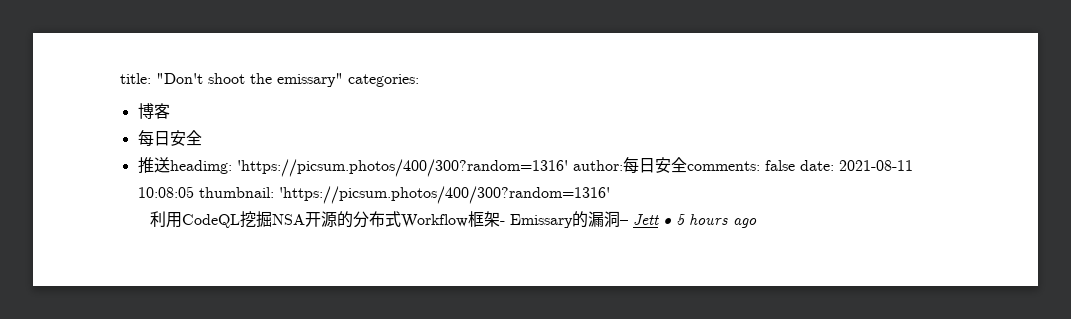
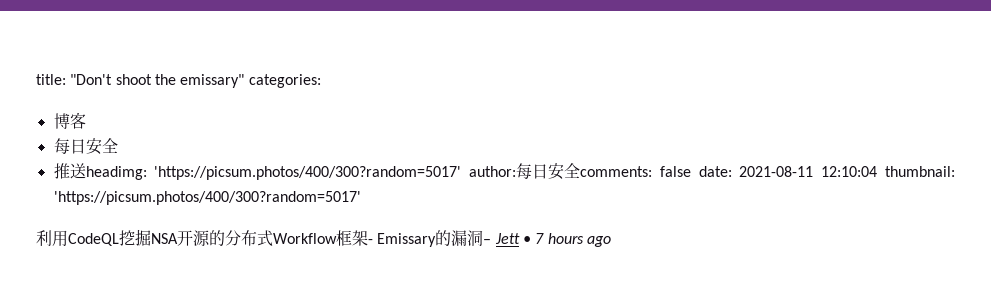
[236,159,568,177] 'https://picsum.photos/400/300?random=1316' -> [154,166,462,180] 'https://picsum.photos/400/300?random=5017'
[137,186,610,204] 10:08:05 thumbnail: 'https://picsum.photos/400/300?random=1316' -> [821,166,956,177] [53,191,361,205] 12:10:04 thumbnail: 'https://picsum.photos/400/300?random=5017'
[676,214,687,225] 5 -> [535,233,545,244] 7

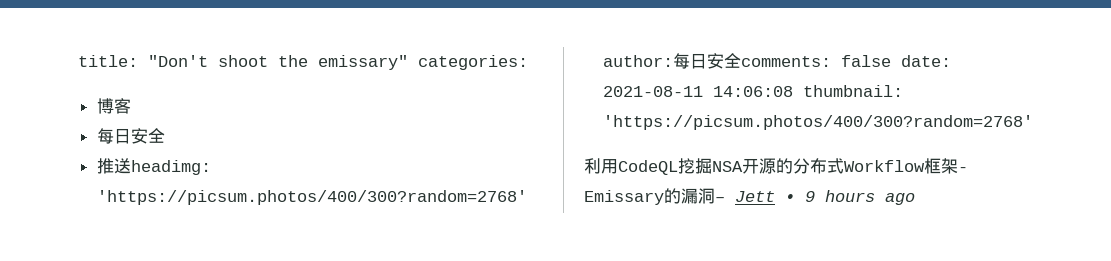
[154,166,462,180] 'https://picsum.photos/400/300?random=5017' -> [96,190,527,205] 'https://picsum.photos/400/300?random=2768'
[821,166,956,177] [53,191,361,205] 12:10:04 thumbnail: 'https://picsum.photos/400/300?random=5017' -> [712,85,903,97] [602,115,1033,130] 14:06:08 thumbnail: 'https://picsum.photos/400/300?random=2768'
[535,233,545,244] 7 -> [805,191,815,202] 9

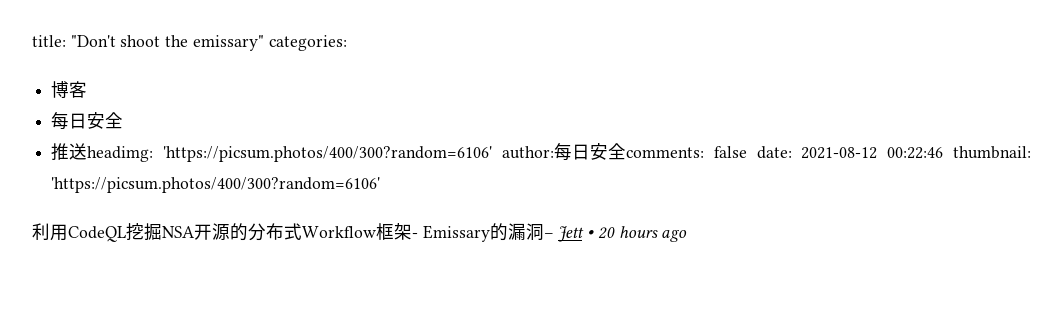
[96,190,527,205] 'https://picsum.photos/400/300?random=2768' -> [163,146,493,162] 'https://picsum.photos/400/300?random=6106'
[602,85,903,97] [602,115,1033,130] 2021-08-11 14:06:08 thumbnail: 'https://picsum.photos/400/300?random=2768' -> [801,146,1031,159] [51,177,381,193] 2021-08-12 00:22:46 thumbnail: 'https://picsum.photos/400/300?random=6106'
[805,191,815,202] 9 -> [597,227,615,239] 20

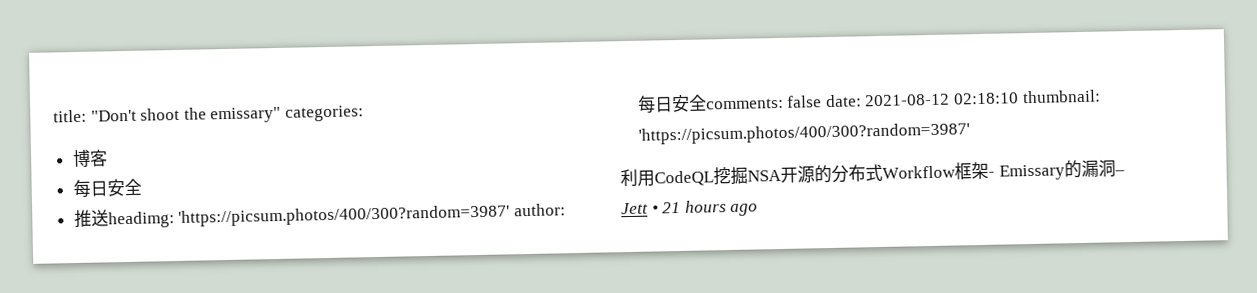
[163,146,493,162] 'https://picsum.photos/400/300?random=6106' -> [178,204,511,227] 'https://picsum.photos/400/300?random=3987'
[887,146,1031,159] [51,177,381,193] 00:22:46 thumbnail: 'https://picsum.photos/400/300?random=6106' -> [954,89,1101,105] [637,122,970,145] 02:18:10 thumbnail: 'https://picsum.photos/400/300?random=3987'
[597,227,615,239] 20 -> [662,201,682,214] 21

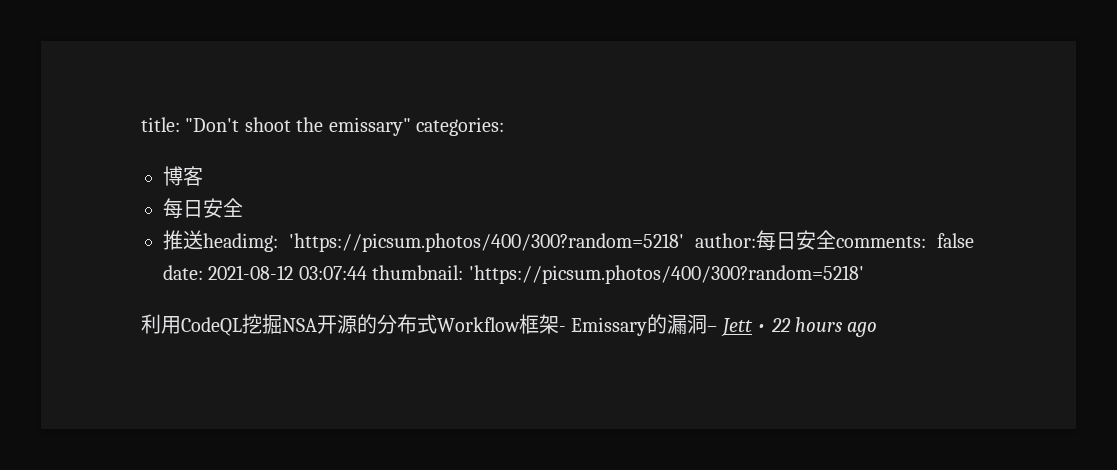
[178,204,511,227] 'https://picsum.photos/400/300?random=3987' -> [289,233,684,252] 'https://picsum.photos/400/300?random=5218'
[954,89,1101,105] [637,122,970,145] 02:18:10 thumbnail: 'https://picsum.photos/400/300?random=3987' -> [298,265,864,284] 03:07:44 thumbnail: 'https://picsum.photos/400/300?random=5218'
[662,201,682,214] 21 -> [770,318,791,332] 22

